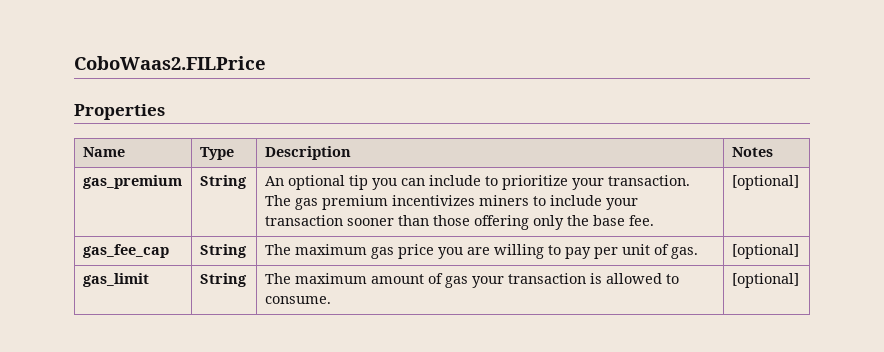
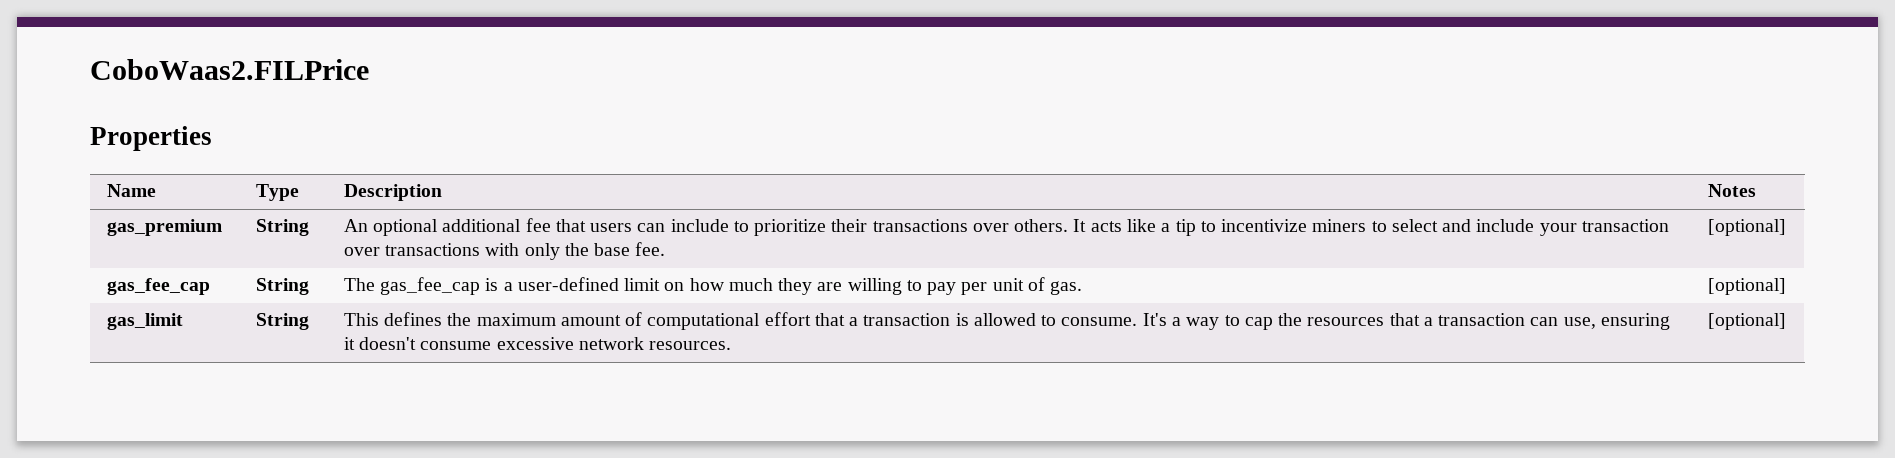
[348,175,690,190] [264,195,638,210] [264,215,529,230] tip you can include to prioritize your transaction. The gas premium incentivizes miners to include your transaction sooner than those offering -> [442,218,1669,236] [343,243,520,256] additional fee that users can include to prioritize their transactions over others. It acts like a tip to incentivize miners to select and include your transaction over transactions with
[294,244,463,259] maximum gas price you -> [380,277,813,295] gas_fee_cap is a user-defined limit on how much they
[264,273,504,288] The maximum amount of gas your -> [343,312,859,330] This defines the maximum amount of computational effort that a
(331, 300) none -> [1142,313,1670,330] [343,337,732,350] It's a way to cap the resources that a transaction can use, ensuring it doesn't consume excessive network resources.

